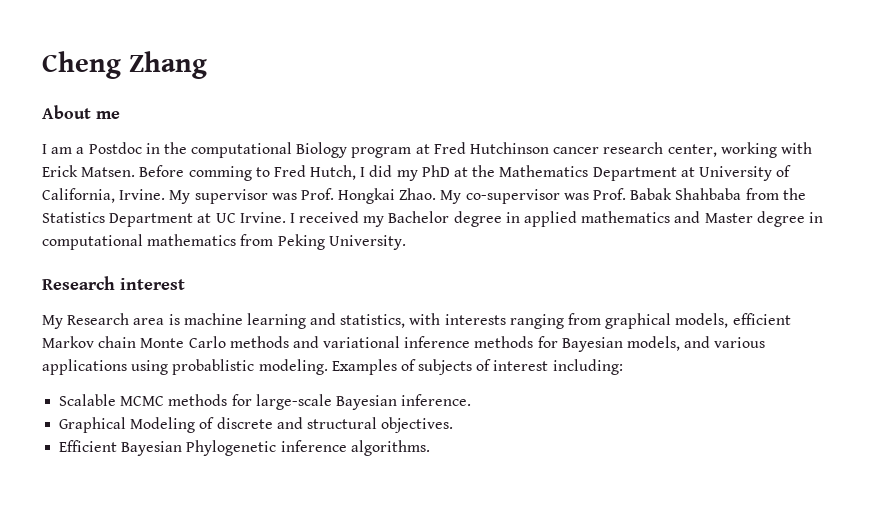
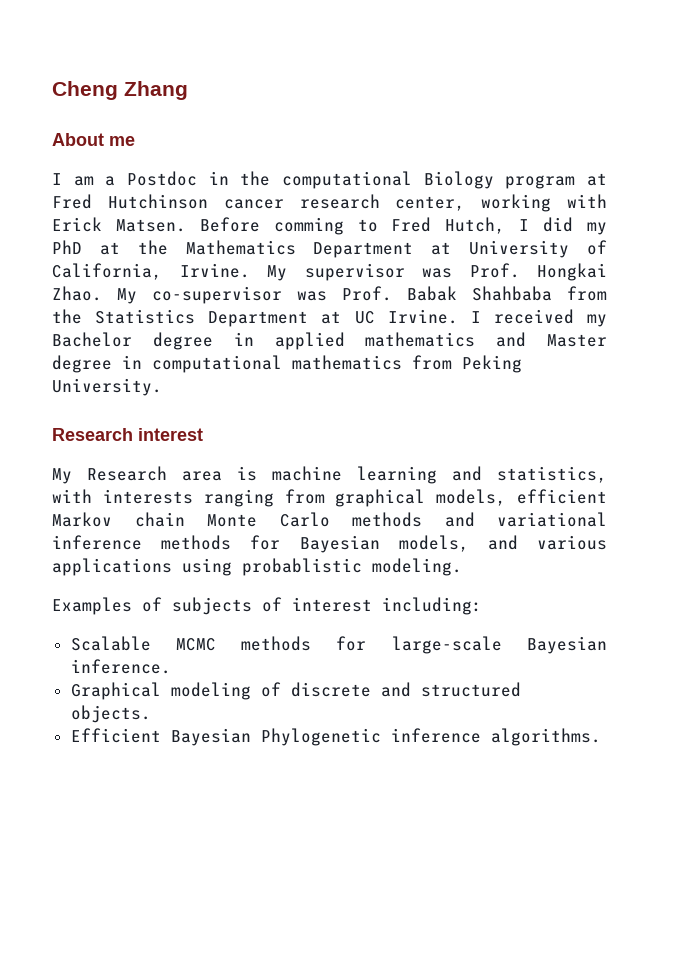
(328, 367) none -> (462, 567) //
[130,417,196,433] Modeling -> [170,682,251,700] modeling
[306,417,454,433] structural objectives. -> [420,682,521,697] [70,705,151,723] structured objects.

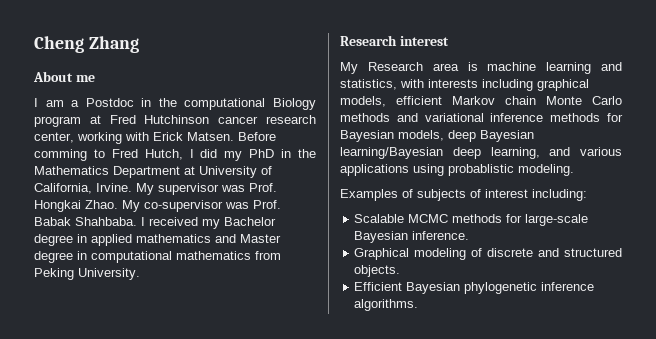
[99,242,120,255] at -> [281,149,292,158] in
[472,286,607,301] [52,309,458,327] Shahbaba from the Statistics Department at UC Irvine. -> [75,217,137,226] Shahbaba.
[203,489,325,507] ranging from -> [482,79,533,91] including
(469, 543) none -> [448,130,534,142] [340,147,540,159] deep Bayesian learning/Bayesian deep learning,
[260,728,381,746] Phylogenetic -> [464,282,538,294] phylogenetic

